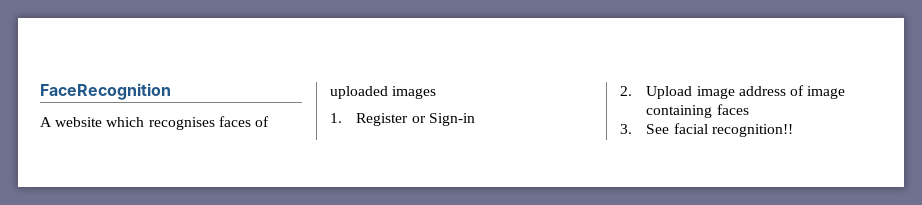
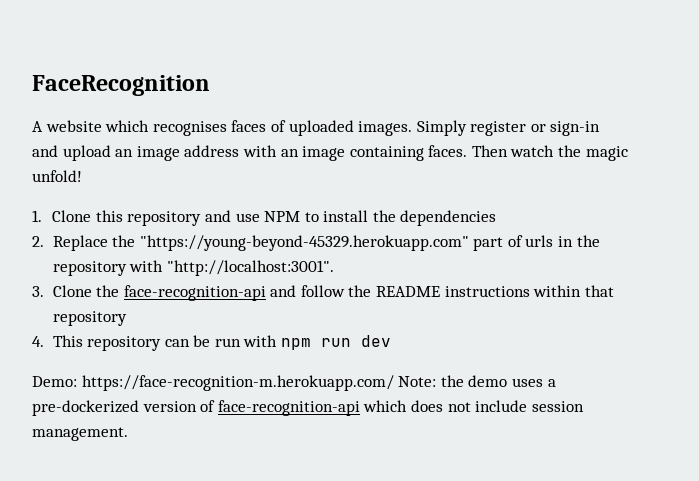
[392,86,437,99] [330,113,475,126] [620,85,846,99] [646,104,749,118] [620,123,793,137] images // 1. Register or Sign-in // 2. Upload image address of image containing faces // 3. See facial recognition!! -> [358,120,601,136] [32,145,628,161] [32,170,82,182] [32,210,497,226] [32,235,600,251] [52,260,334,276] [32,285,614,301] [52,311,127,326] [32,335,392,351] [32,375,556,391] [32,400,584,416] [32,427,128,441] images. Simply register or sign-in and upload an image address with an image containing faces. Then watch the magic unfold! // 1. Clone this repository and use NPM to install the dependencies // 2. Replace the "https://young-beyond-45329.herokuapp.com" part of urls in the repository with "http://localhost:3001". // 3. Clone the face-recognition-api and follow the README instructions within that repository // 4. This repository can be run with npm run dev // Demo: https://face-recognition-m.herokuapp.com/ Note: the demo uses a pre-dockerized version of face-recognition-api which does not include session management.

